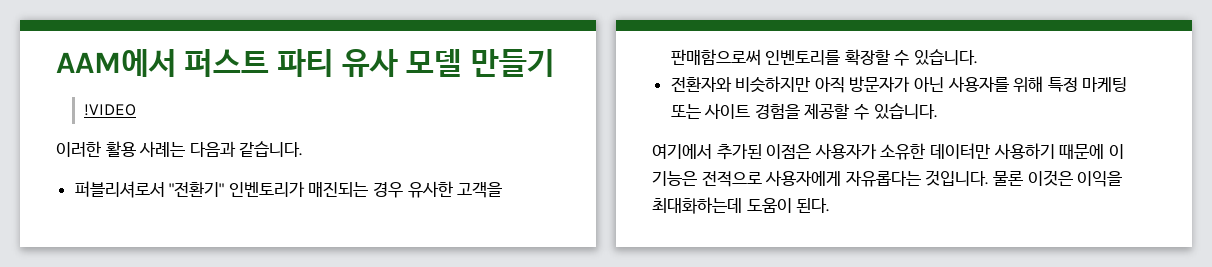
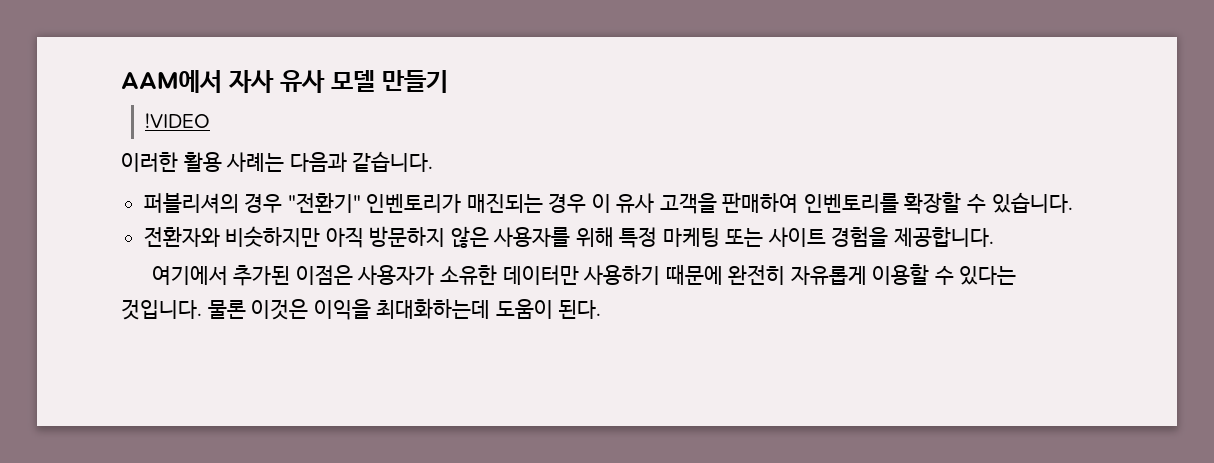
[185,49,334,77] 퍼스트 파티 -> [228,70,274,93] 자사
[74,181,165,198] 퍼블리셔로서 -> [143,192,283,214] 퍼블리셔의 경우
[407,181,503,198] [670,49,761,65] 유사한 고객을 판매함으로써 -> [591,192,799,214] 이 유사 고객을 판매하여
[849,76,945,92] 방문자가 아닌 -> [369,226,489,248] 방문하지 않은
[804,103,937,120] 제공할 수 있습니다. -> [893,226,994,247] 제공합니다.
[1108,144,1124,159] [652,170,921,187] 이 기능은 전적으로 사용자에게 자유롭다는 -> [728,264,1017,285] 완전히 자유롭게 이용할 수 있다는

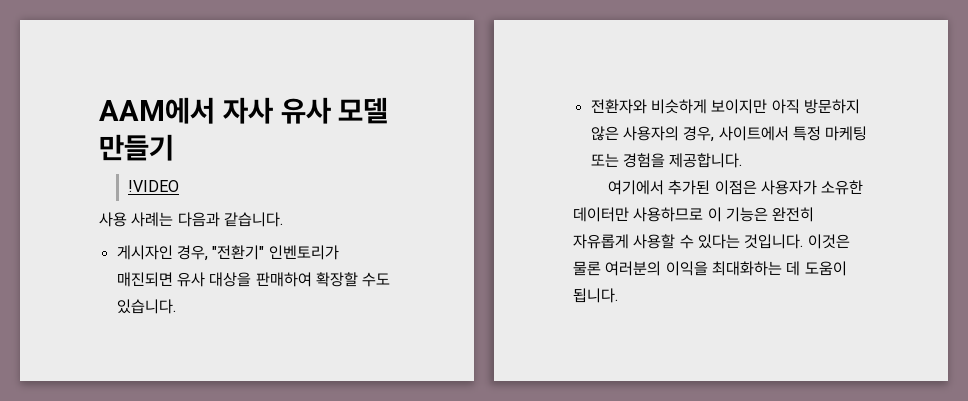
[121,152,222,172] 이러한 활용 -> [99,212,127,227] 사용
[143,192,986,214] 퍼블리셔의 경우 "전환기" 인벤토리가 매진되는 경우 이 유사 고객을 판매하여 인벤토리를 확장할 수 -> [116,245,339,261] [116,272,391,287] 게시자인 경우, "전환기" 인벤토리가 매진되면 유사 대상을 판매하여 확장할 수도
[225,226,321,247] 비슷하지만 -> [650,99,768,114] 비슷하게 보이지만
[493,227,614,247] 사용자를 위해 -> [622,126,789,142] 사용자의 경우, 사이트에서
[767,227,826,247] 사이트 -> (619, 160) none
[583,264,723,285] 사용하기 때문에 -> [633,207,768,222] 사용하므로 이 기능은
[872,264,930,285] 이용할 -> [633,234,676,249] 사용할
[207,298,602,320] 물론 이것은 이익을 최대화하는데 도움이 된다. -> [807,234,850,249] [573,261,847,276] [573,288,618,303] 이것은 물론 여러분의 이익을 최대화하는 데 도움이 됩니다.

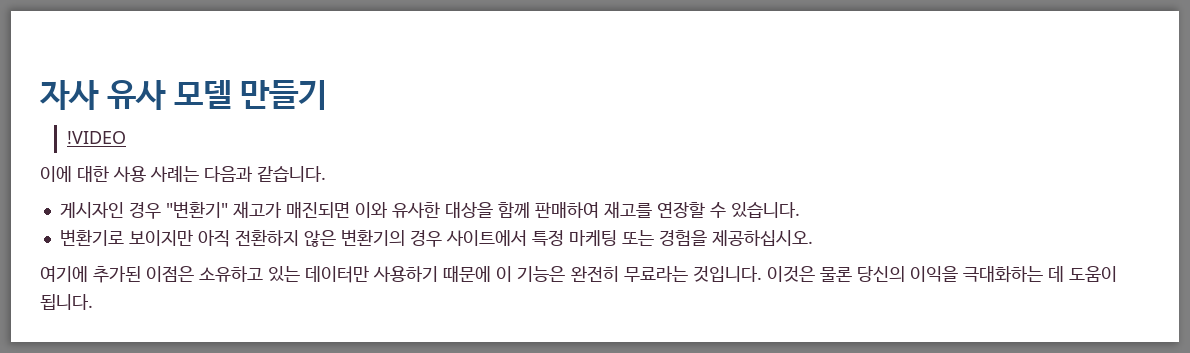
[99,97,215,124] AAM에서 -> (39, 95) none
(179, 186) none -> [40,166,109,182] 이에 대한
[176,245,339,261] [116,272,391,287] [116,299,176,314] [590,99,860,114] [590,126,715,142] 경우, "전환기" 인벤토리가 매진되면 유사 대상을 판매하여 확장할 수도 있습니다. // 전환자와 비슷하게 보이지만 아직 방문하지 않은 사용자의 경우, -> [128,201,800,219] [59,229,442,247] 경우 "변환기" 재고가 매진되면 이와 유사한 대상을 함께 판매하여 재고를 연장할 수 있습니다. // 변환기로 보이지만 아직 전환하지 않은 변환기의 경우
[669,153,743,168] [607,180,864,195] [573,207,815,222] [573,234,850,249] [573,261,782,276] 제공합니다. // 여기에서 추가된 이점은 사용자가 소유한 데이터만 사용하므로 이 기능은 완전히 자유롭게 사용할 수 있다는 것입니다. 이것은 물론 여러분의 이익을 최대화하는 -> [711,230,813,246] [40,265,1043,283] 제공하십시오. // 여기에 추가된 이점은 소유하고 있는 데이터만 사용하기 때문에 이 기능은 완전히 무료라는 것입니다. 이것은 물론 당신의 이익을 극대화하는

